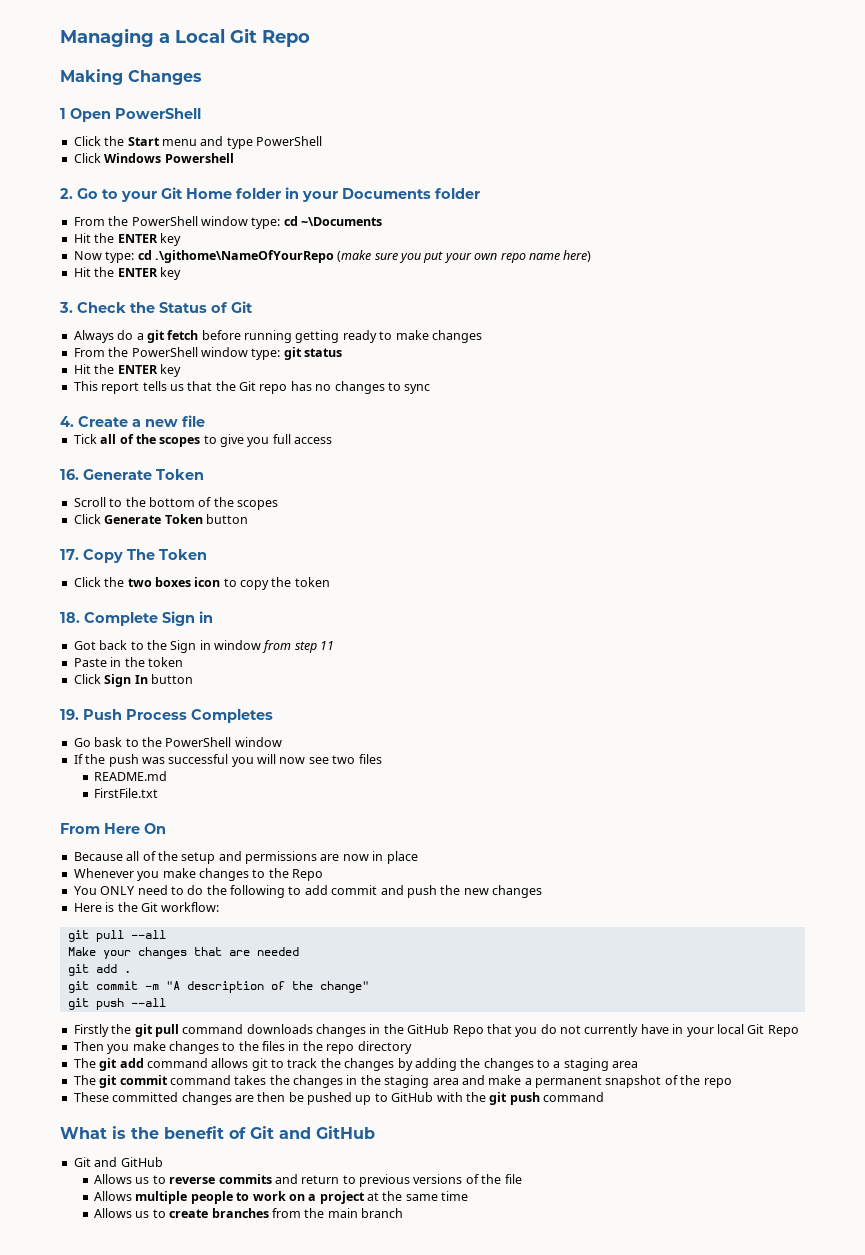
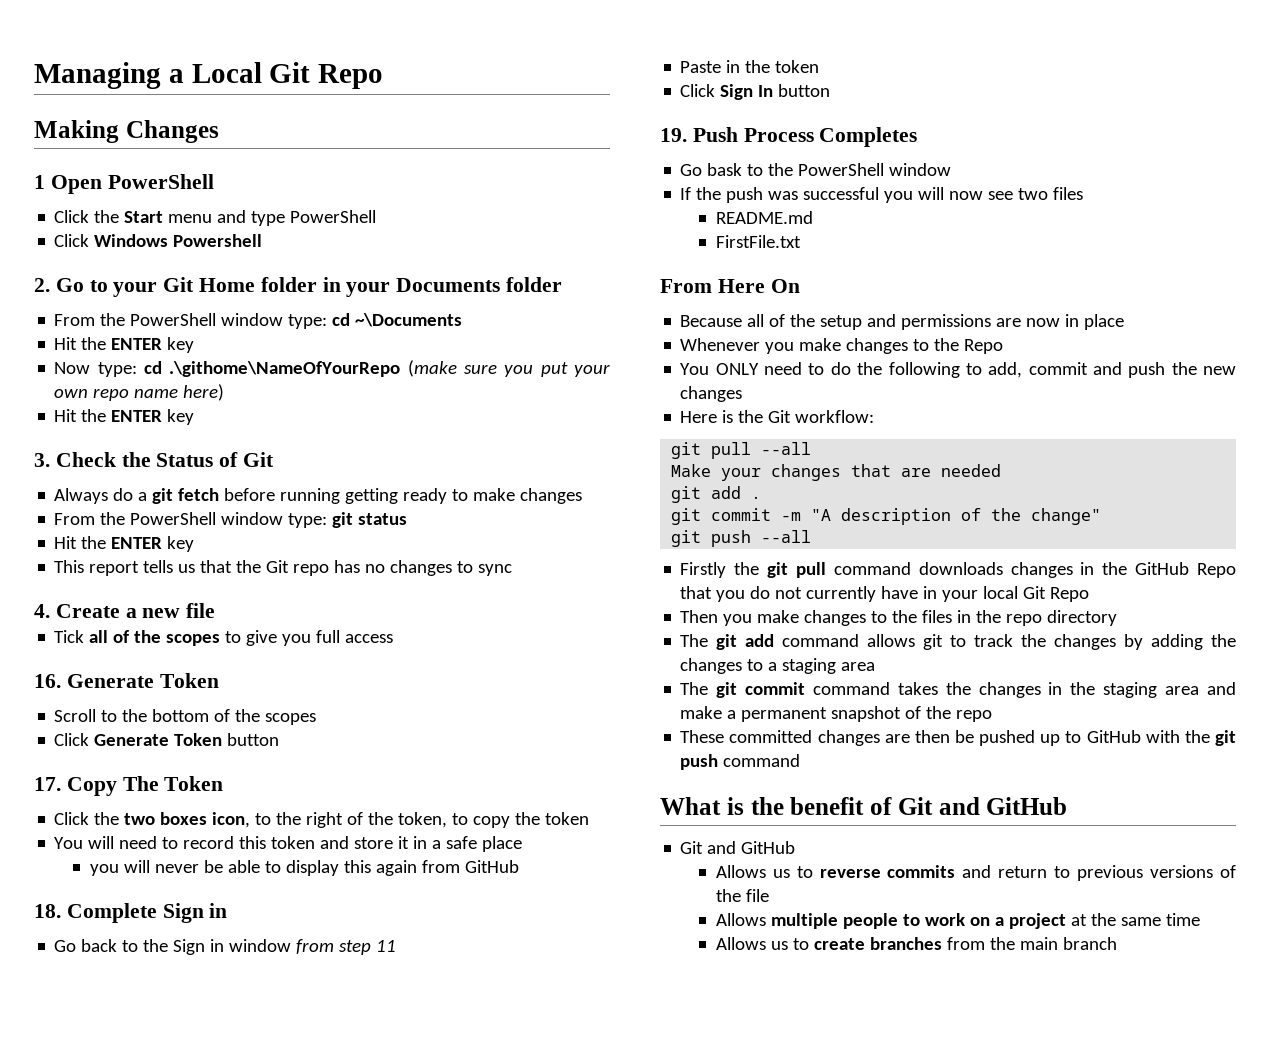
[194,577,330,590] icon to copy the token -> [212,812,590,828] [54,836,523,852] [89,860,519,876] icon, to the right of the token, to copy the token // You will need to record this token and store it in a safe place // you will never be able to display this again from GitHub
[73,641,96,650] Got -> [54,940,77,952] Go
[304,885,328,895] add -> [988,362,1023,378] add,

